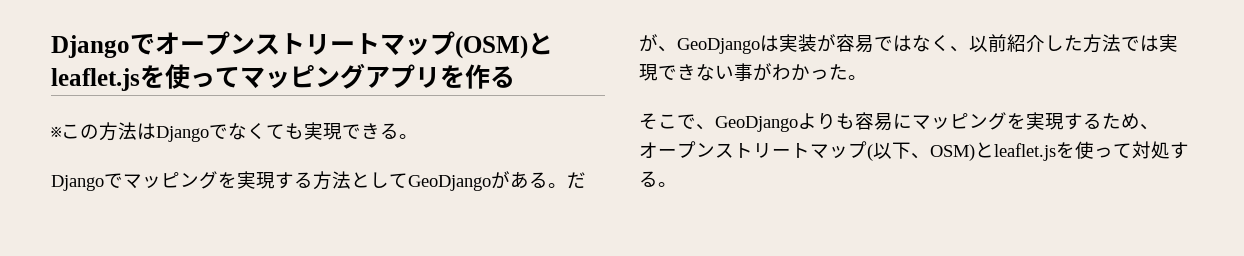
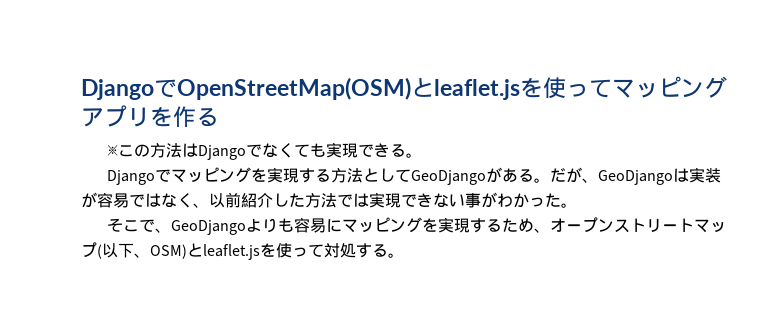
[51,31,528,59] Djangoでオープンストリートマップ(OSM) -> [81,77,411,100] DjangoでOpenStreetMap(OSM)

